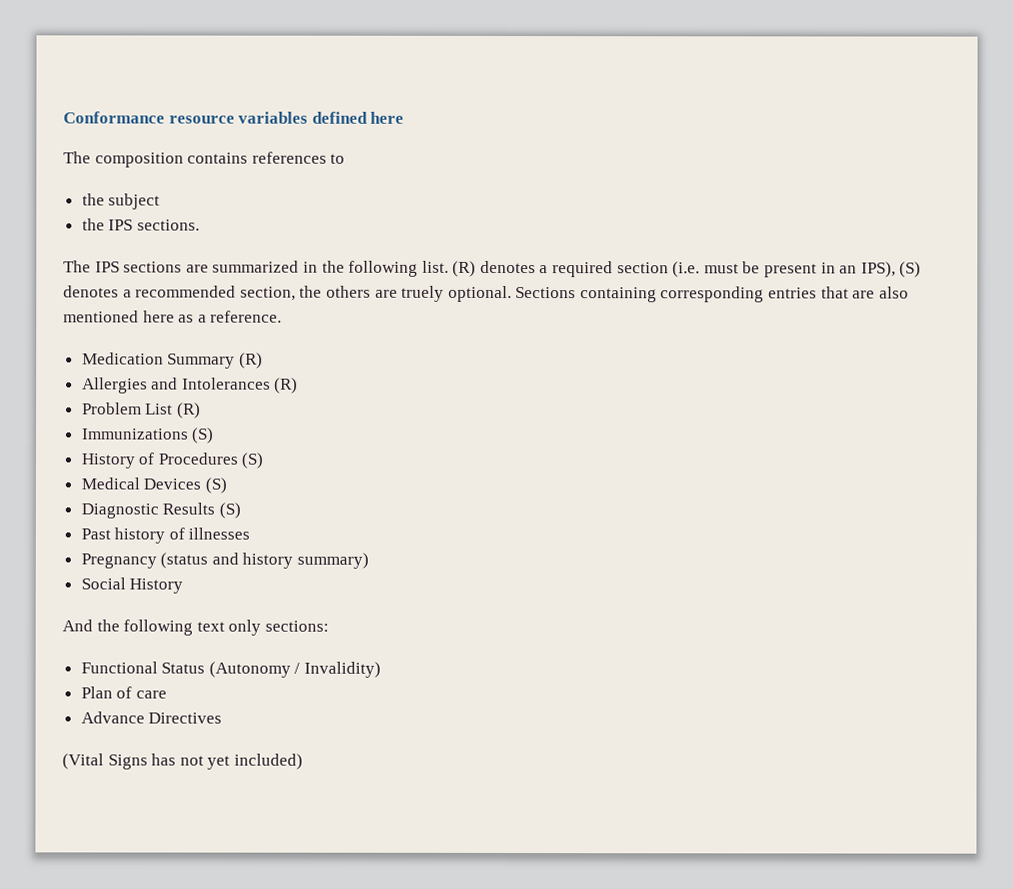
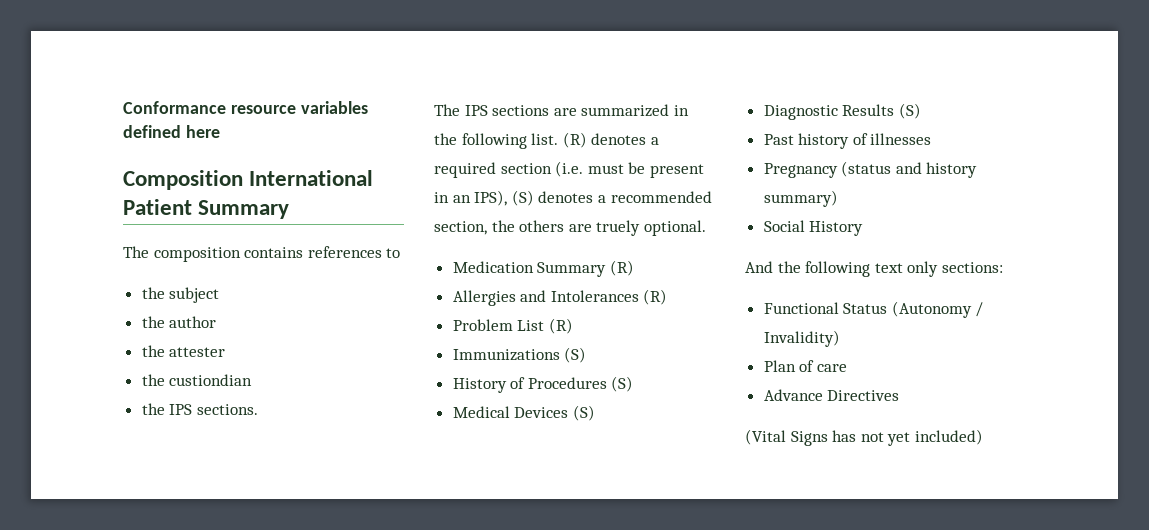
(405, 117) none -> [123,170,374,190] [123,199,290,219] // Composition International Patient Summary
(161, 201) none -> [141,316,217,328] [141,345,226,357] [141,374,253,386] // the author // the attester // the custiondian
[515,286,909,303] [63,310,283,323] Sections containing corresponding entries that are also mentioned here as a reference. -> (706, 228) none

